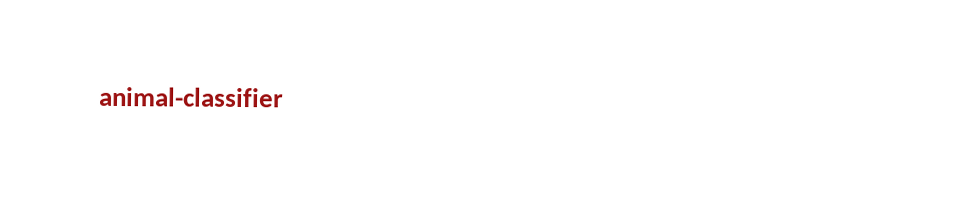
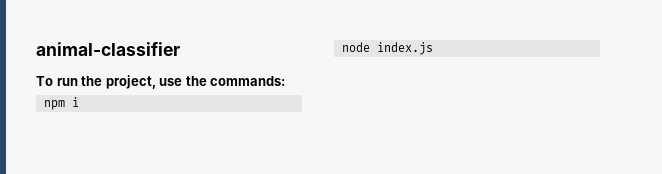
(284, 97) none -> [36,75,286,89] [43,97,79,110] [341,42,433,55] // To run the project, use the commands: // npm i // node index.js

